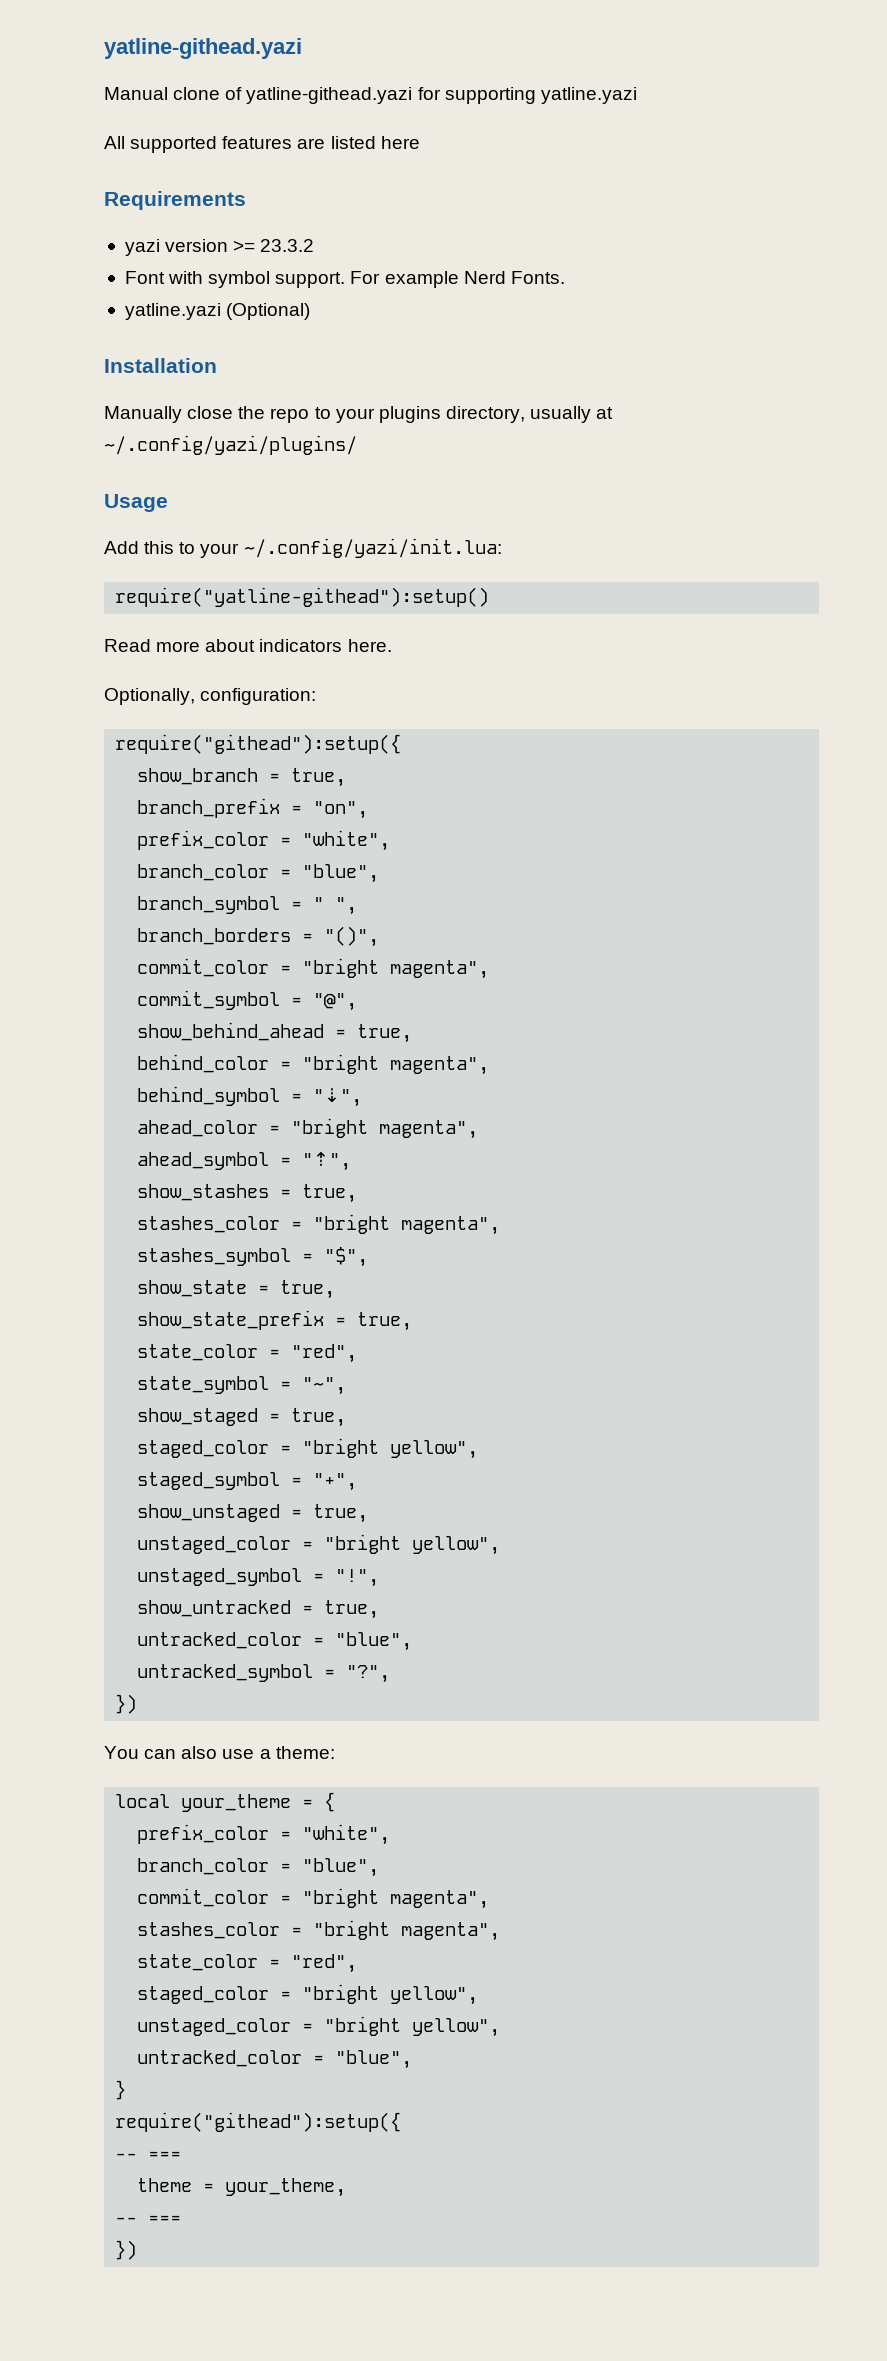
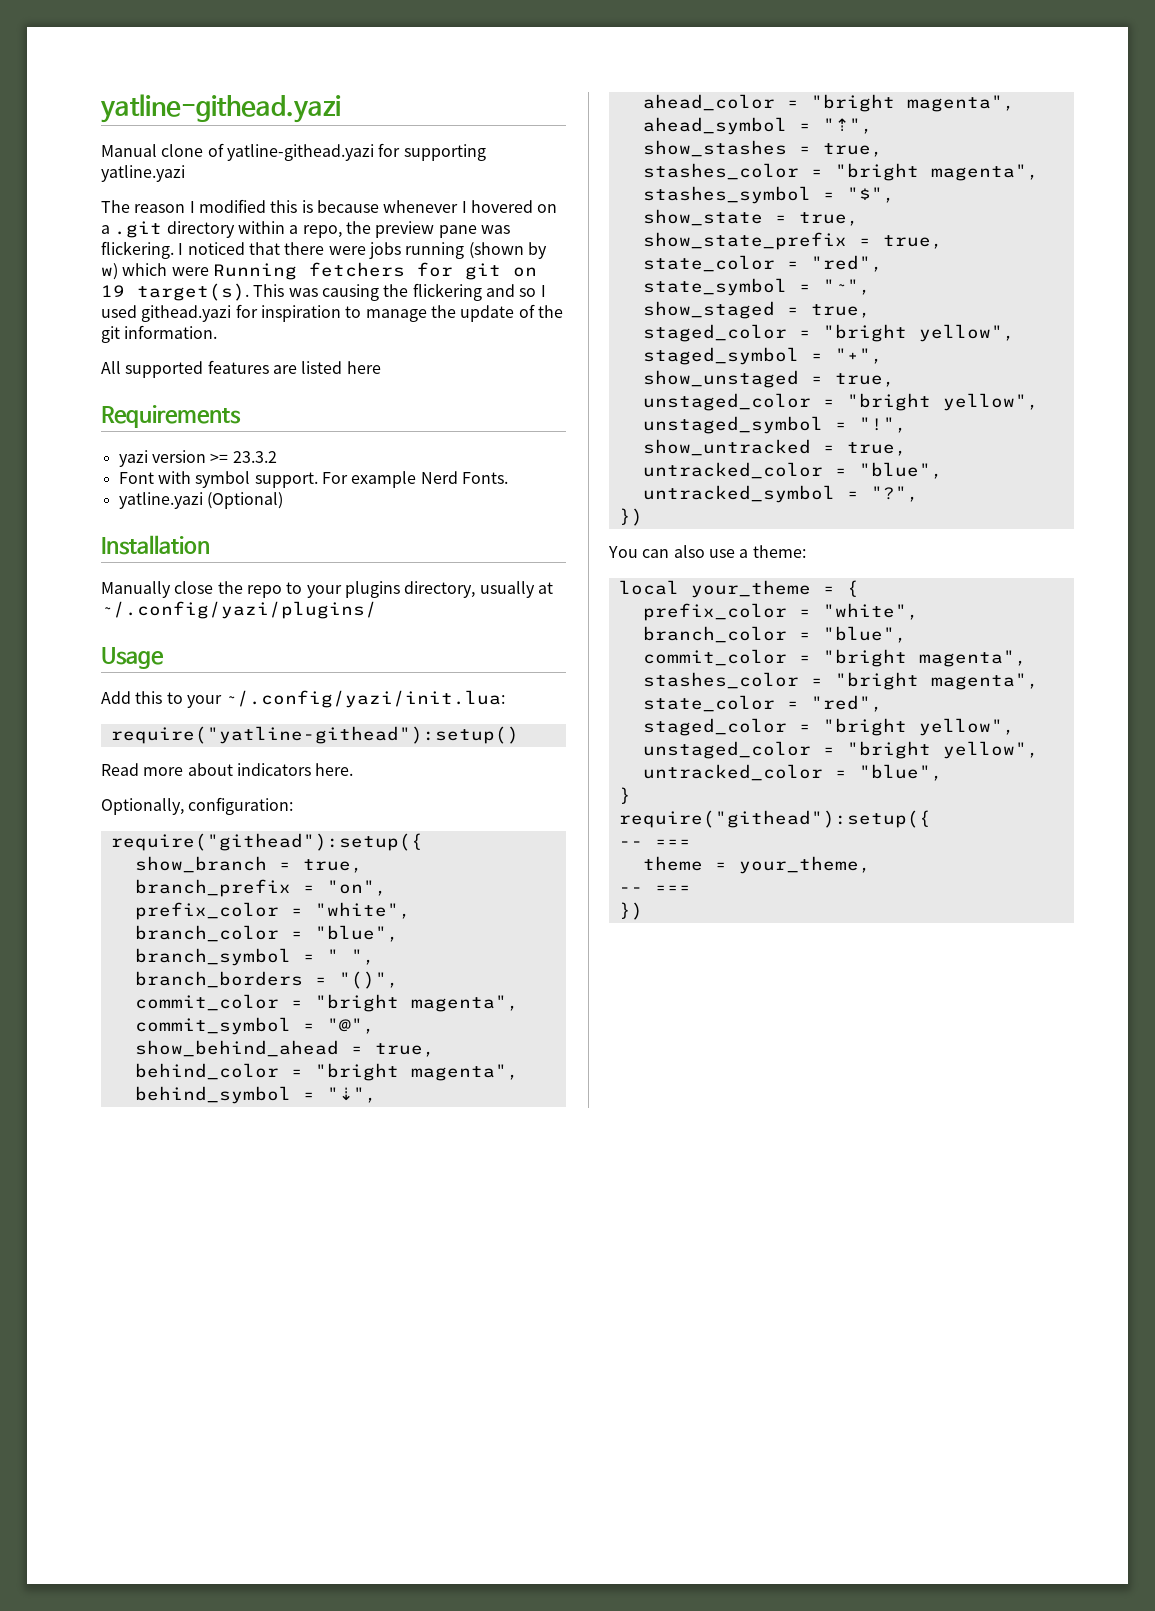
(637, 95) none -> [101,199,558,213] [101,221,510,238] [101,241,547,259] [101,262,537,280] [101,283,546,301] [101,304,563,322] [101,325,218,343] // The reason I modified this is because whenever I hovered on a .git directory within a repo, the preview pane was flickering. I noticed that there were jobs running (shown by w) which were Running fetchers for git on 19 target(s). This was causing the flickering and so I used githead.yazi for inspiration to manage the update of the git information.

